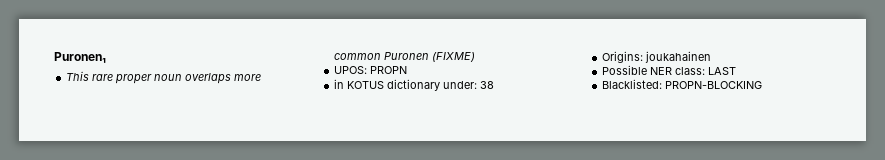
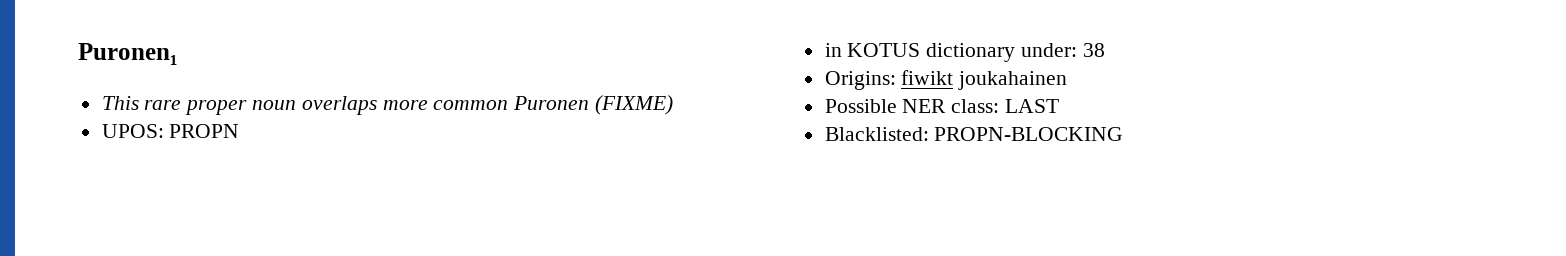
(644, 57) none -> [901,70,954,85] fiwikt

